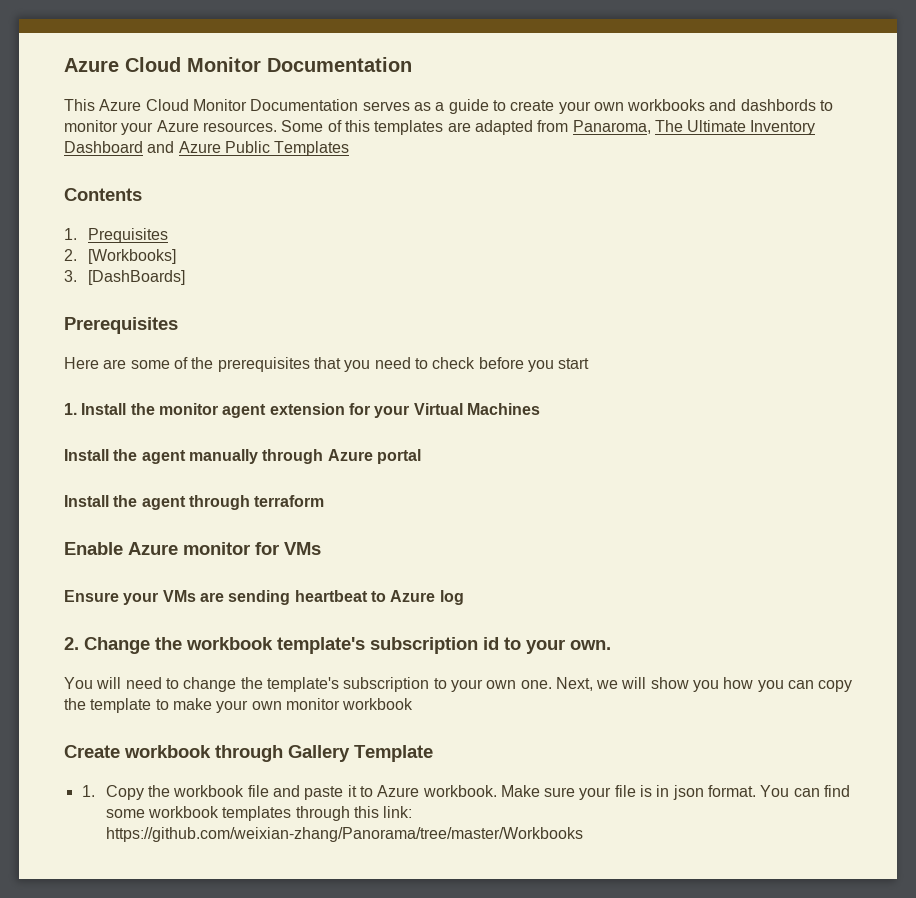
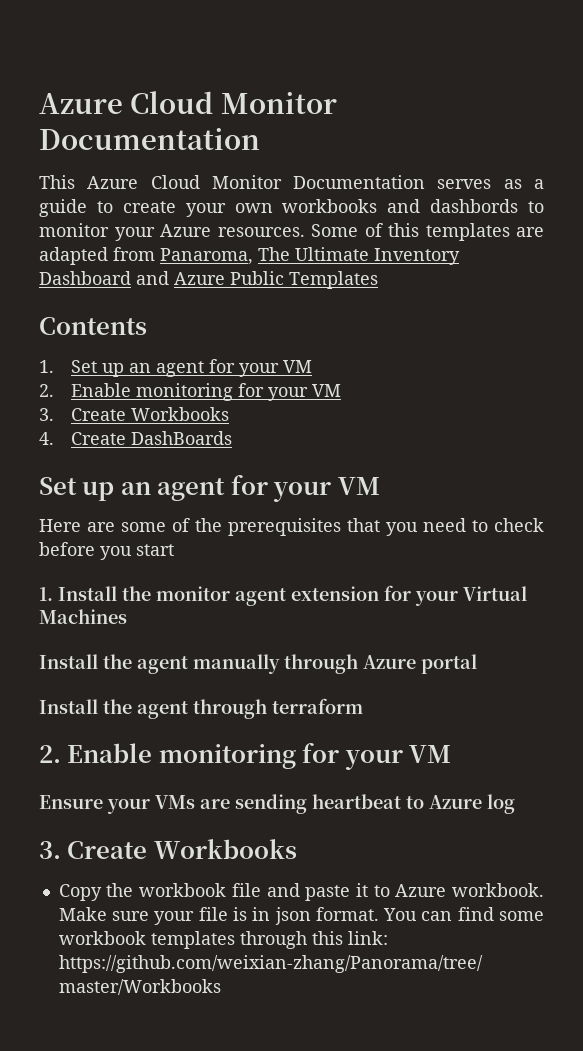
[88,228,169,243] [64,249,177,264] [64,270,186,285] [64,317,178,334] Prequisites // 2. [Workbooks] // 3. [DashBoards] // Prerequisites -> [71,359,313,377] [39,383,342,401] [39,407,230,421] [39,431,233,445] [39,474,380,502] Set up an agent for your VM // 2. Enable monitoring for your VM // 3. Create Workbooks // 4. Create DashBoards // Set up an agent for your VM
[64,542,321,555] Enable Azure monitor for VMs -> [39,742,452,770] 2. Enable monitoring for your VM
[64,637,611,654] [64,677,853,692] [64,698,414,713] [64,745,433,762] [81,785,95,797] 2. Change the workbook template's subscription id to your own. // You will need to change the template's subscription to your own one. Next, we will show you how you can copy the template to make your own monitor workbook // Create workbook through Gallery Template // 1. -> [39,839,297,859] 3. Create Workbooks //

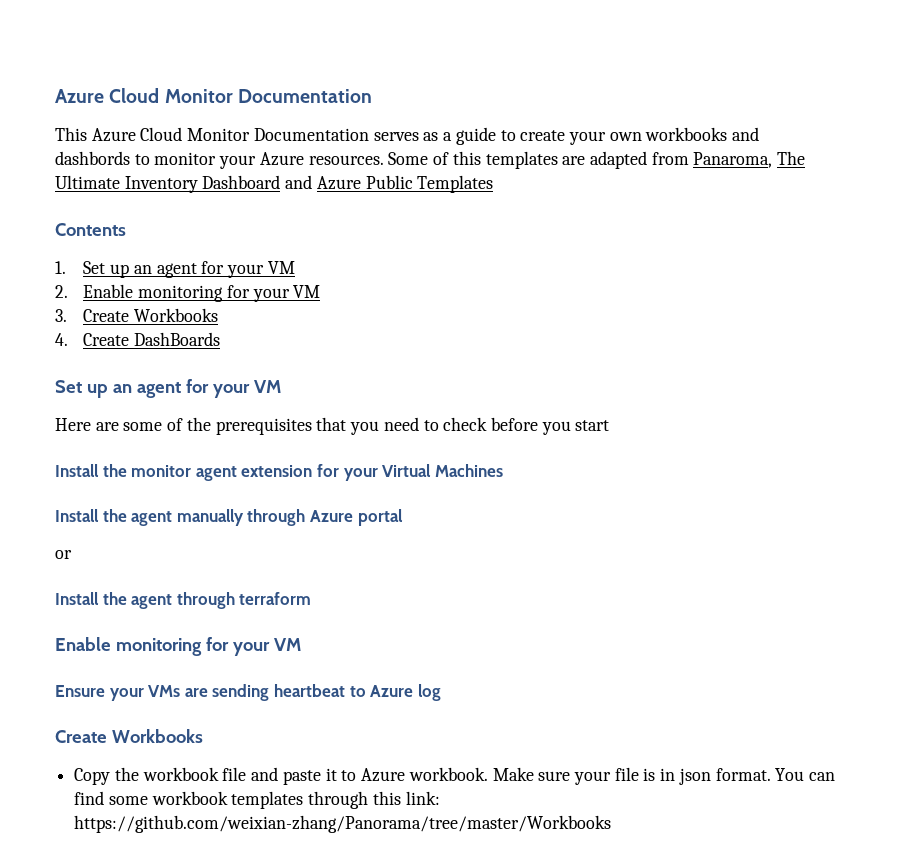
[39,587,53,601] 1. -> (610, 425) none
(477, 664) none -> [55,550,72,559] // or
[39,745,61,763] 2. -> (312, 598) none
[39,841,61,859] 3. -> (441, 692) none

